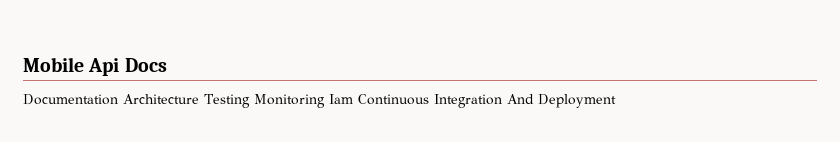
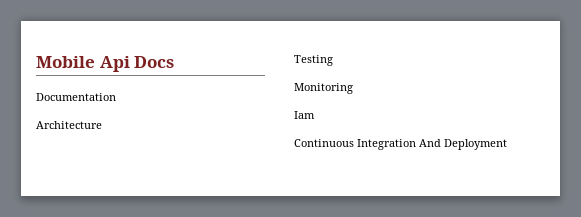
(118, 99) none -> (116, 97) //
(199, 99) none -> (102, 125) //
(250, 101) none -> (333, 60) //
(325, 101) none -> (353, 88) //
(353, 99) none -> (315, 115) //

